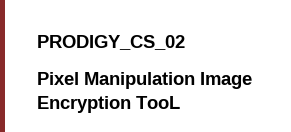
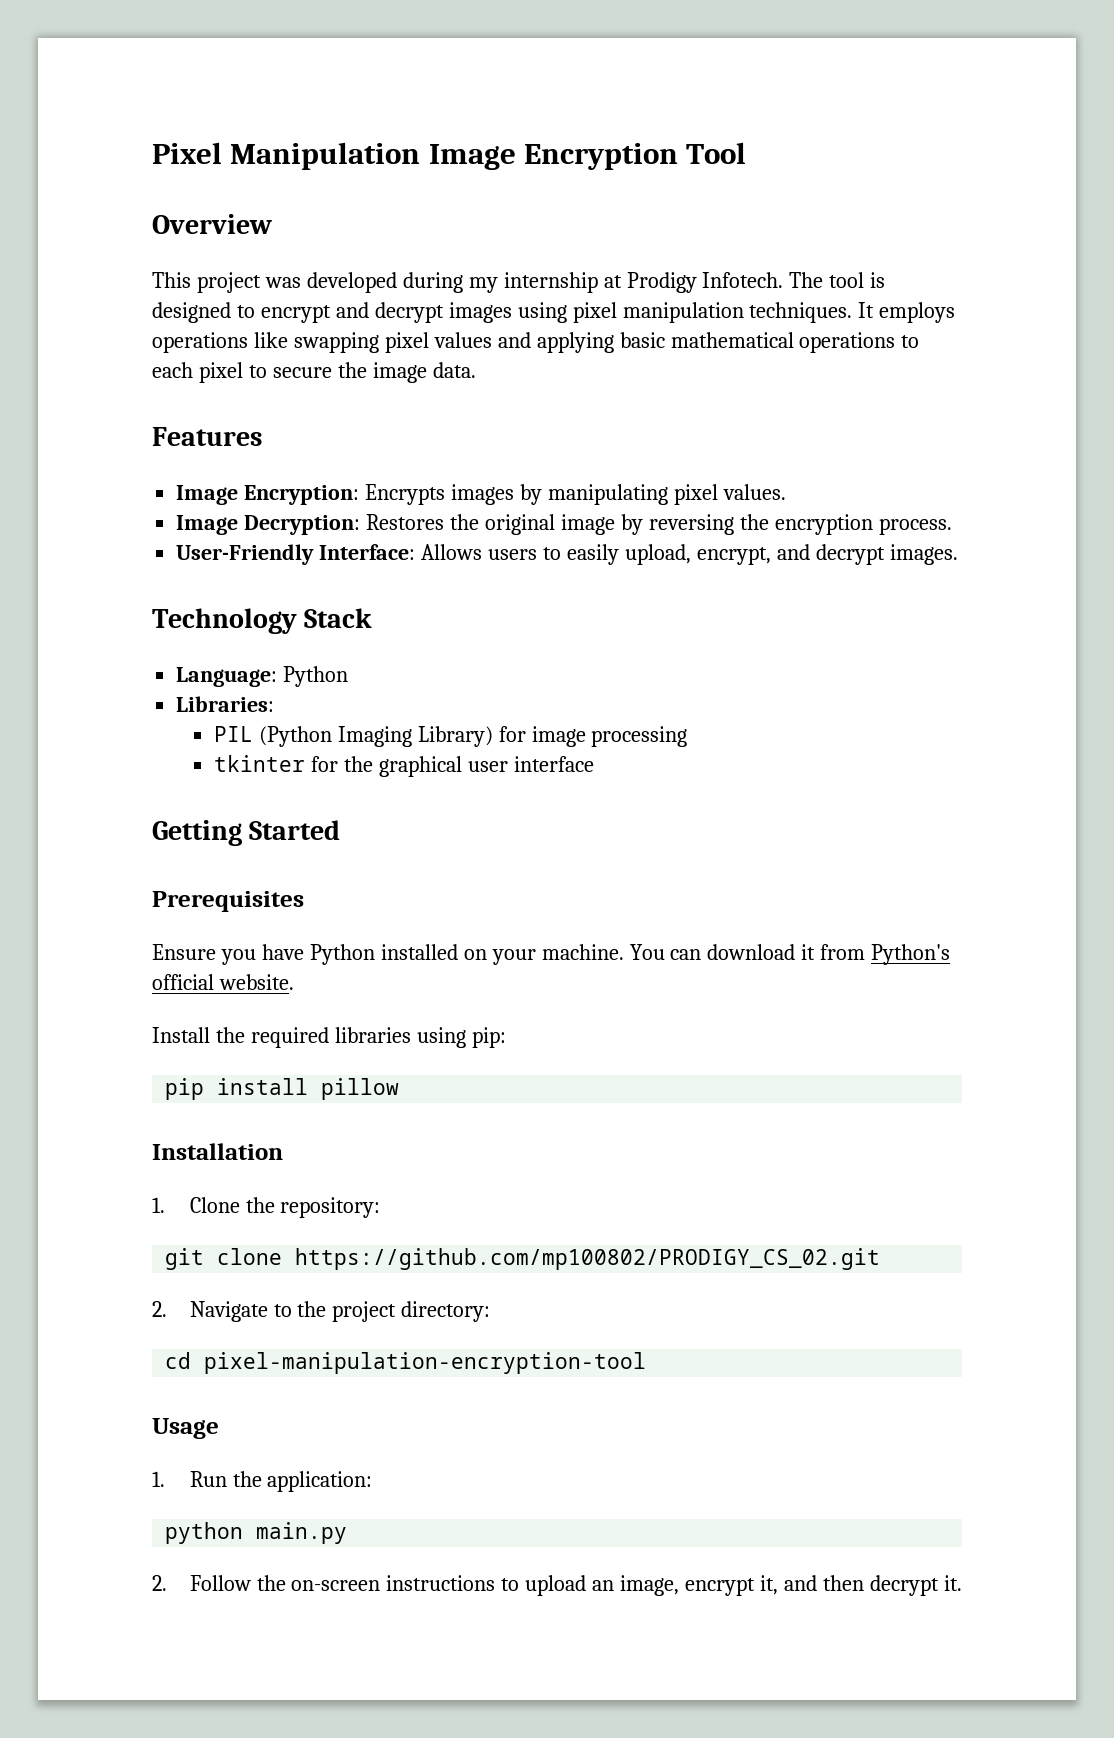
[37,35,185,50] PRODIGY_CS_02 // -> (152, 153) none
[136,96,180,109] TooL -> [686,142,747,164] [152,214,272,234] [152,272,886,293] [152,302,956,323] [152,332,920,353] [152,362,476,383] [152,427,262,446] [176,484,786,505] [176,514,952,535] [176,544,958,565] [152,608,373,634] [176,666,349,687] [176,696,275,712] [213,726,688,747] [213,755,594,777] [152,820,341,846] [152,891,304,912] [152,944,951,965] [152,974,294,990] [152,1027,506,1048] [165,1078,400,1100] [152,1143,283,1160] [152,1197,381,1218] [165,1248,881,1270] [152,1301,491,1322] [165,1352,647,1374] [152,1418,219,1439] [152,1471,373,1492] [165,1522,348,1544] [152,1575,962,1596] Tool // Overview // This project was developed during my internship at Prodigy Infotech. The tool is designed to encrypt and decrypt images using pixel manipulation techniques. It employs operations like swapping pixel values and applying basic mathematical operations to each pixel to secure the image data. // Features // Image Encryption: Encrypts images by manipulating pixel values. // Image Decryption: Restores the original image by reversing the encryption process. // User-Friendly Interface: Allows users to easily upload, encrypt, and decrypt images. // Technology Stack // Language: Python // Libraries: // PIL (Python Imaging Library) for image processing // tkinter for the graphical user interface // Getting Started // Prerequisites // Ensure you have Python installed on your machine. You can download it from Python's official website. // Install the required libraries using pip: // pip install pillow // Installation // 1. Clone the repository: // git clone https://github.com/mp100802/PRODIGY_CS_02.git // 2. Navigate to the project directory: // cd pixel-manipulation-encryption-tool // Usage // 1. Run the application: // python main.py // 2. Follow the on-screen instructions to upload an image, encrypt it, and then decrypt it.

